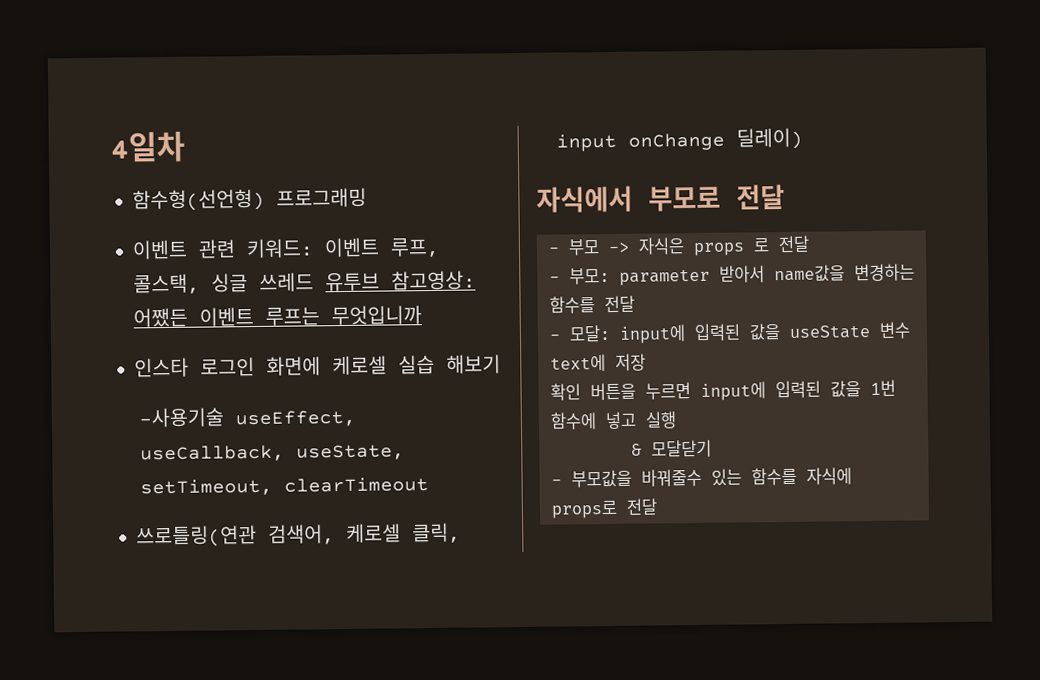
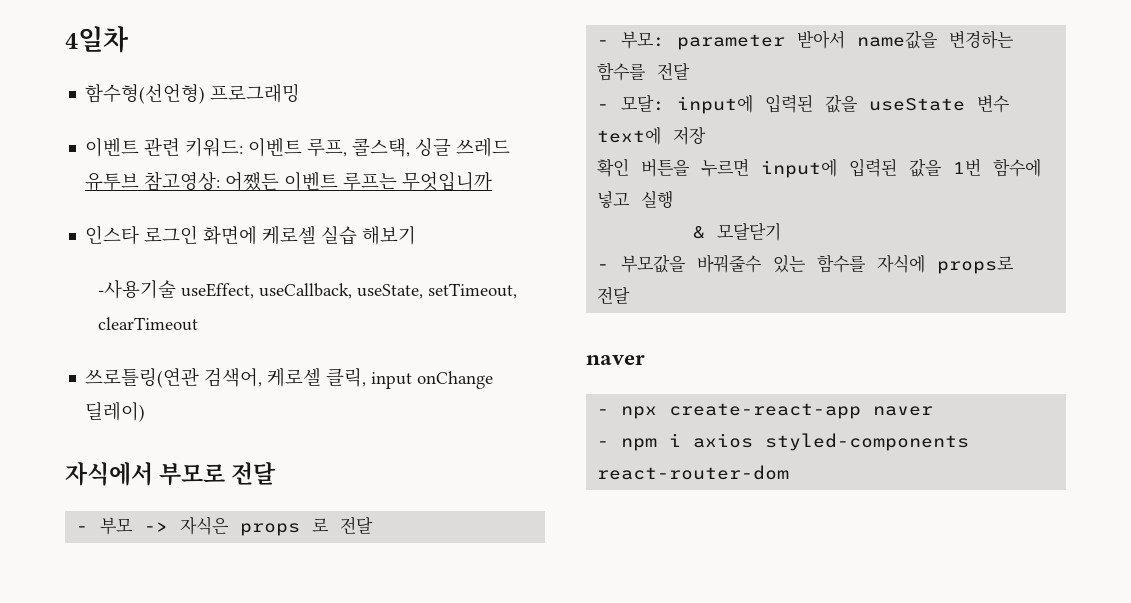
(657, 507) none -> [586,355,645,365] [597,403,934,419] [597,433,970,451] [597,465,790,480] // naver // - npx create-react-app naver // - npm i axios styled-components react-router-dom

